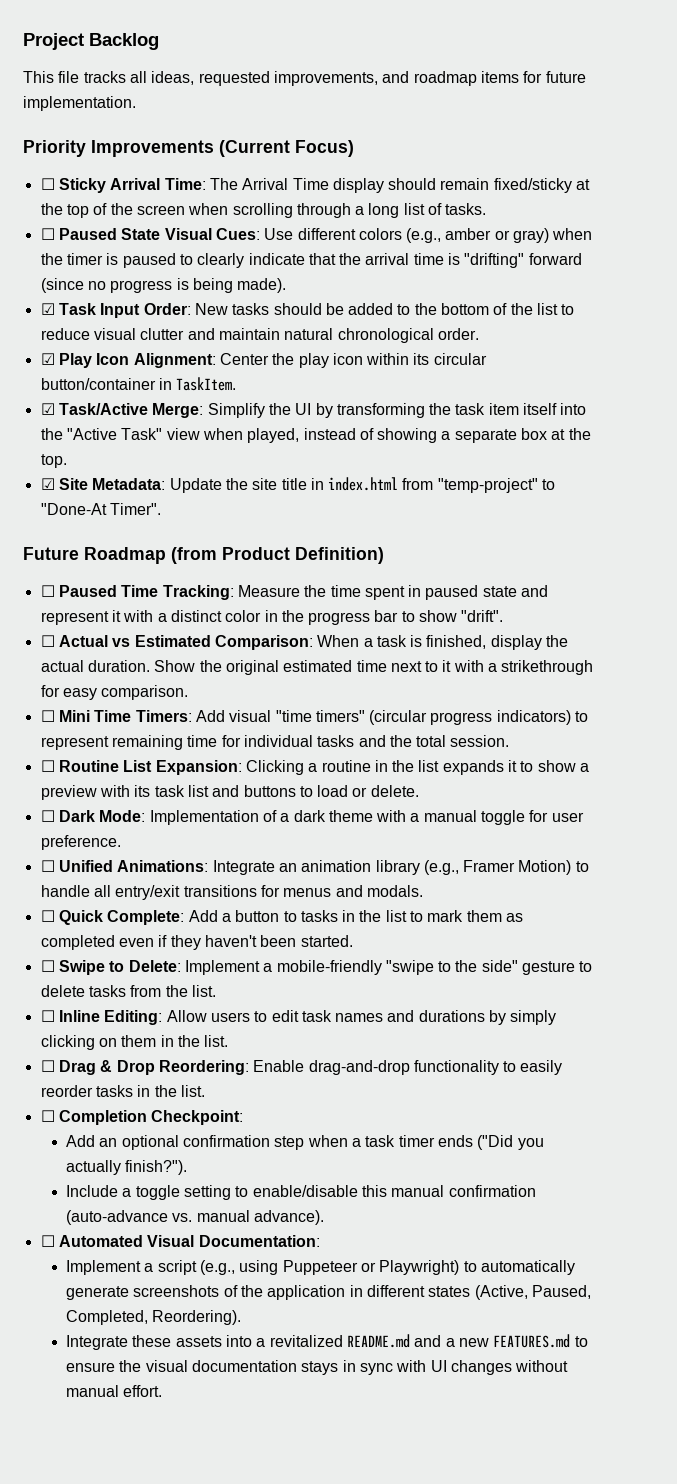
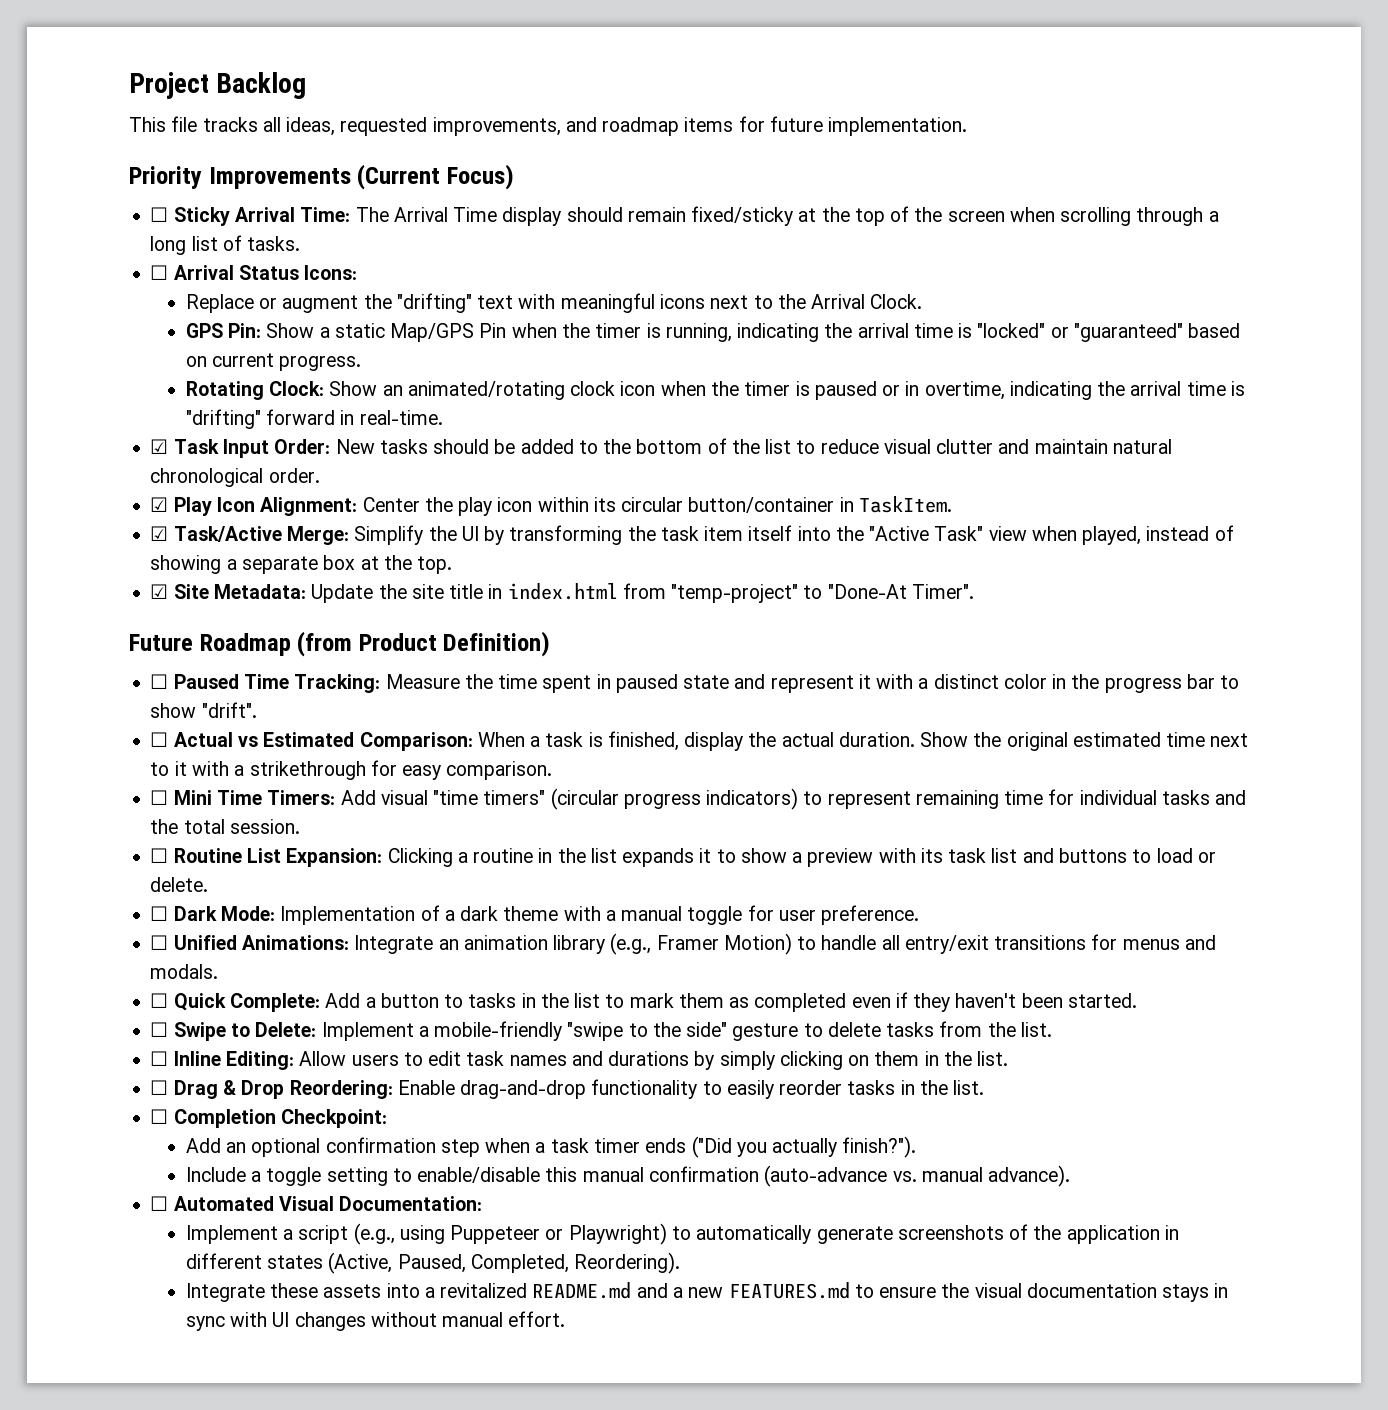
[58,228,550,243] Paused State Visual Cues: Use different colors (e.g., amber or gray) -> [173,265,358,280] [185,293,923,313] [185,323,1241,342] [185,353,362,371] [185,381,656,400] Arrival Status Icons: // Replace or augment the "drifting" text with meaningful icons next to the Arrival Clock. // GPS Pin: Show a static Map/GPS Pin when the timer is running, indicating the arrival time is "locked" or "guaranteed" based on current progress. // Rotating Clock: Show an animated/rotating clock icon
[179,253,336,268] to clearly indicate that -> [882,381,1092,400] or in overtime, indicating
[40,278,287,293] (since no progress is being made). -> [340,410,443,425] in real-time.

